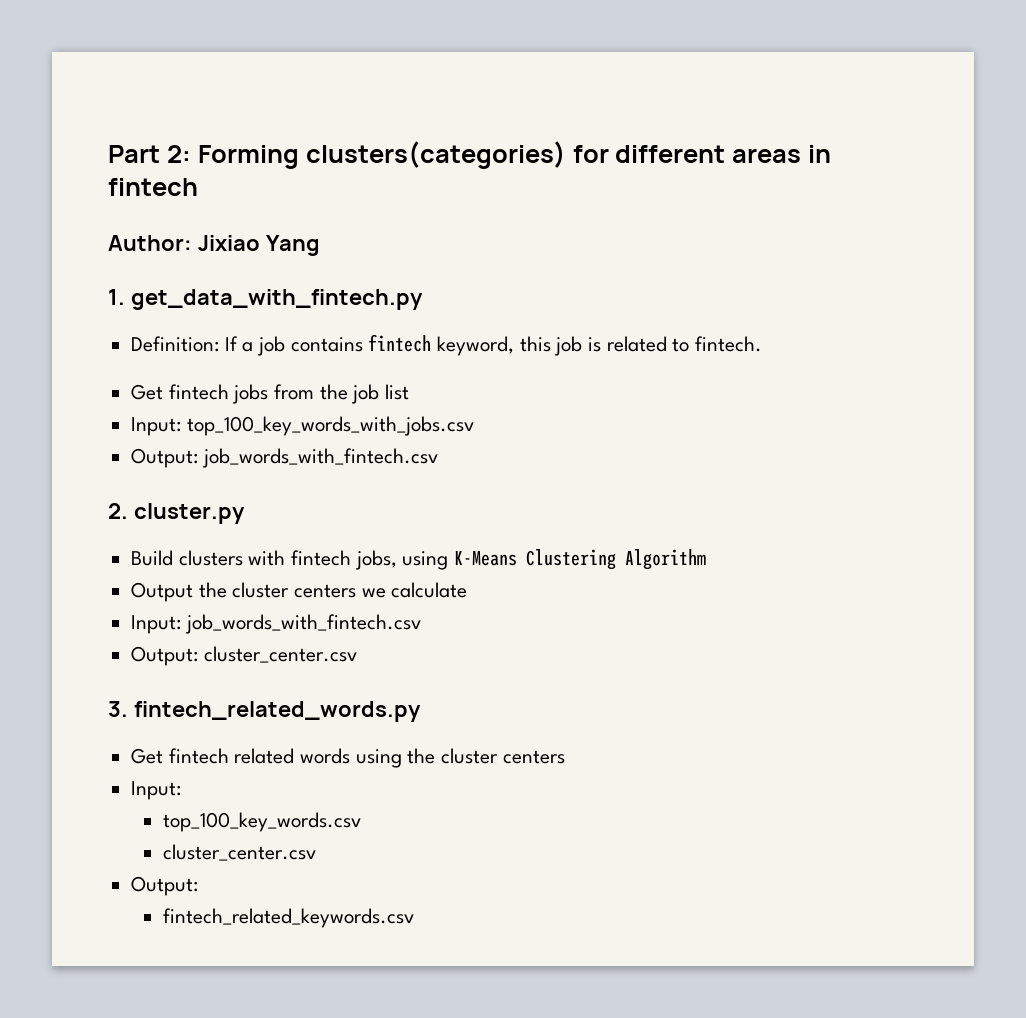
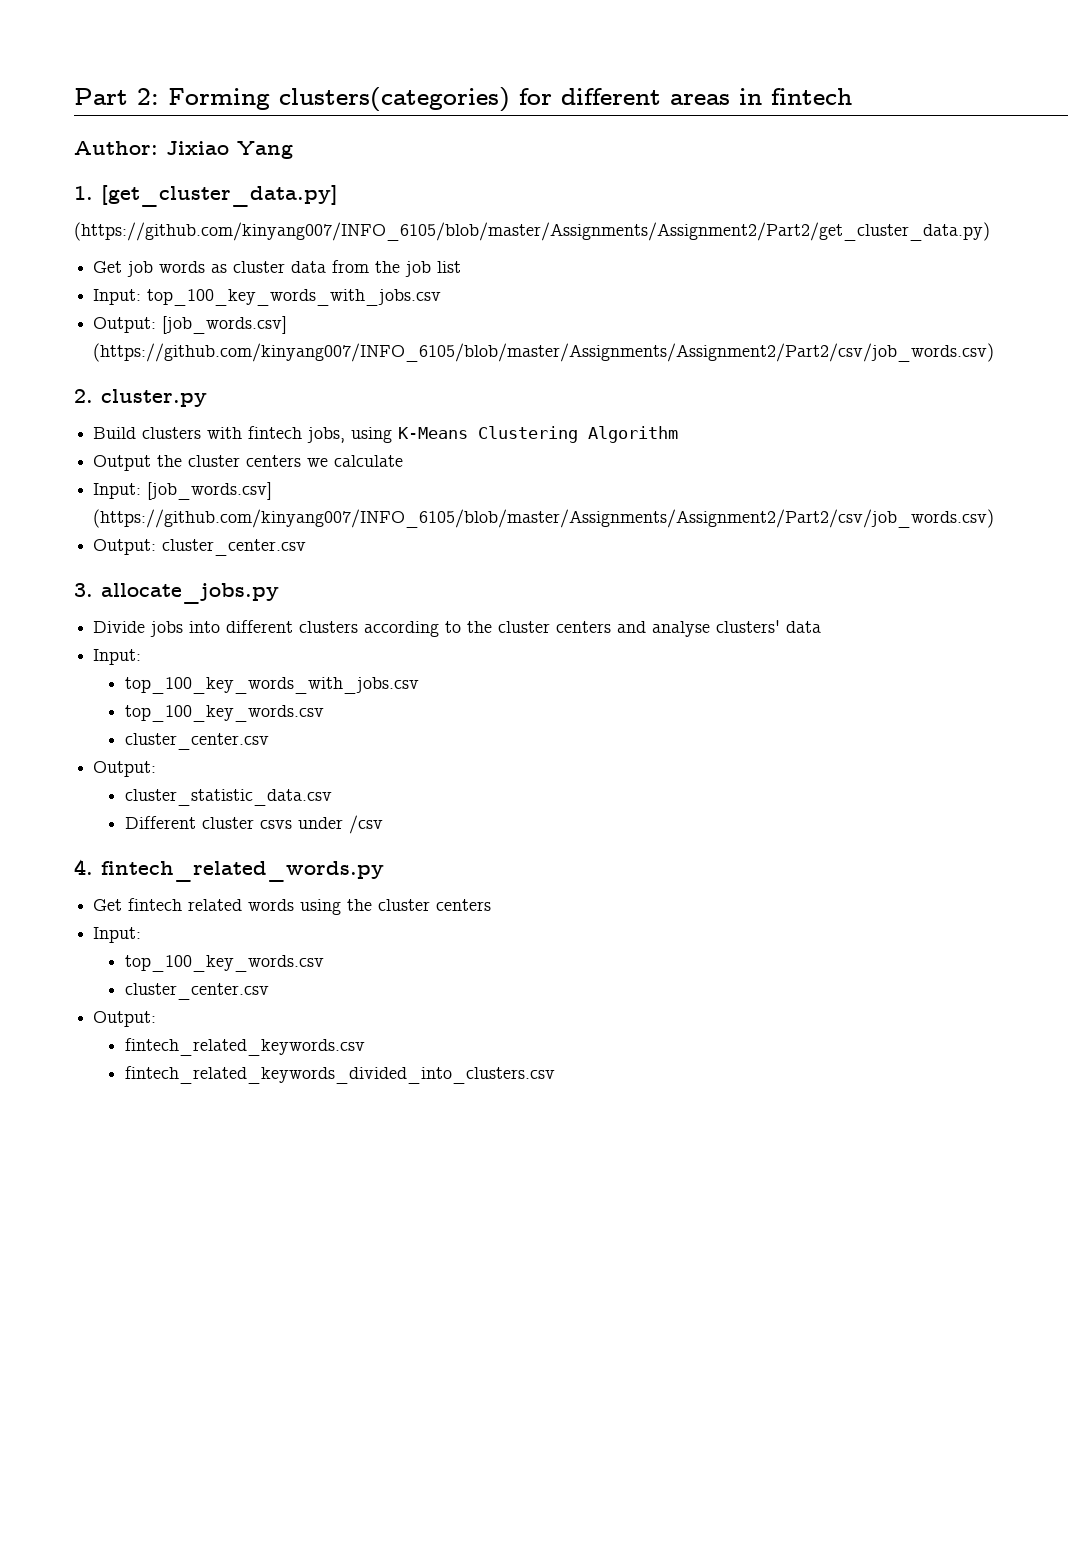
[130,289,423,310] [131,334,763,356] [131,384,269,404] get_data_with_fintech.py // Definition: If a job contains fintech keyword, this job is related to fintech. // Get fintech jobs -> [101,185,338,207] [74,222,990,241] [93,261,327,277] [get_cluster_data.py] // (https://github.com/kinyang007/INFO_6105/blob/master/Assignments/Assignment2/Part2/get_cluster_data.py) // Get job words as cluster data
[201,448,438,468] job_words_with_fintech.csv -> [162,316,288,334] [93,343,995,362] [job_words.csv] (https://github.com/kinyang007/INFO_6105/blob/master/Assignments/Assignment2/Part2/csv/job_words.csv)
[184,614,421,634] job_words_with_fintech.csv -> [147,482,273,500] [93,509,995,528] [job_words.csv] (https://github.com/kinyang007/INFO_6105/blob/master/Assignments/Assignment2/Part2/csv/job_words.csv)
(128, 709) none -> [101,583,279,604] [93,620,822,637] [93,649,142,665] [125,677,420,694] [125,705,325,722] [125,733,270,750] [93,761,157,777] [125,789,333,806] [125,815,384,834] [74,859,93,875] allocate_jobs.py // Divide jobs into different clusters according to the cluster centers and analyse clusters' data // Input: // top_100_key_words_with_jobs.csv // top_100_key_words.csv // cluster_center.csv // Output: // cluster_statistic_data.csv // Different cluster csvs under /csv // 4.
(415, 918) none -> [125,1066,556,1084] // fintech_related_keywords_divided_into_clusters.csv

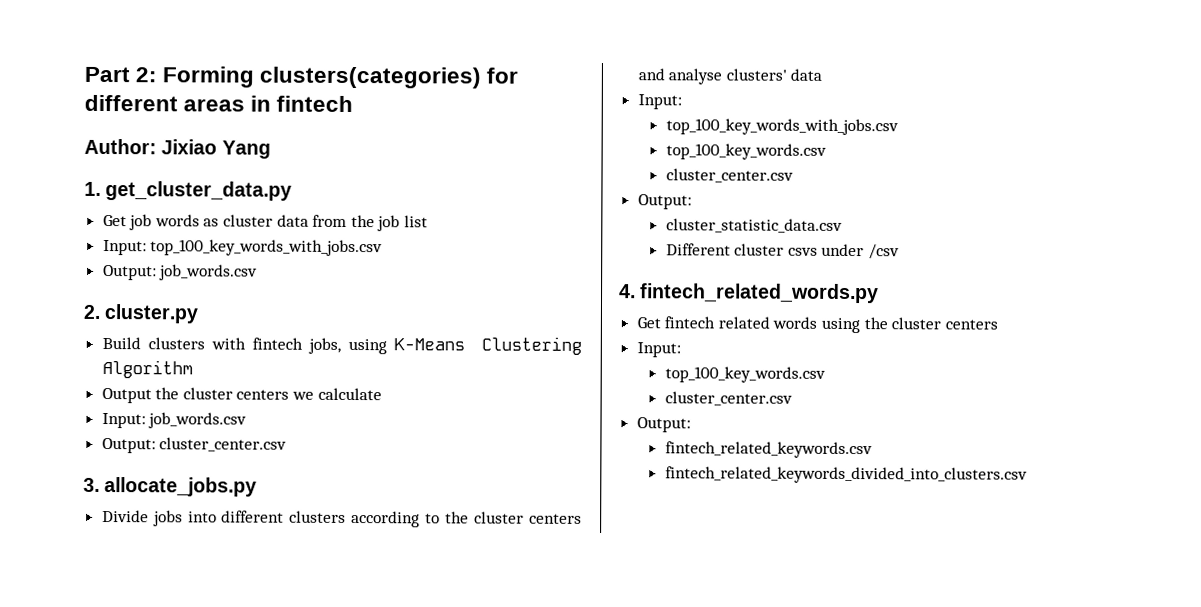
[101,185,338,207] [74,222,990,241] [get_cluster_data.py] // (https://github.com/kinyang007/INFO_6105/blob/master/Assignments/Assignment2/Part2/get_cluster_data.py) -> [105,181,293,201] get_cluster_data.py
[162,316,288,334] [93,343,995,362] [job_words.csv] (https://github.com/kinyang007/INFO_6105/blob/master/Assignments/Assignment2/Part2/csv/job_words.csv) -> [159,264,259,281] job_words.csv
[147,482,273,500] [93,509,995,528] [job_words.csv] (https://github.com/kinyang007/INFO_6105/blob/master/Assignments/Assignment2/Part2/csv/job_words.csv) -> [148,412,248,429] job_words.csv

